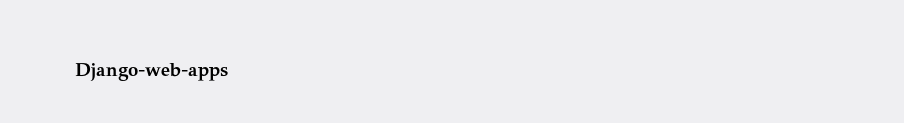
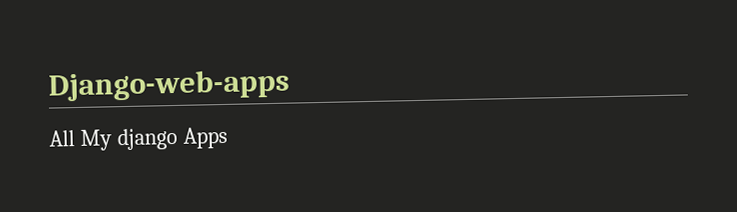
(228, 72) none -> [49,126,228,151] // All My django Apps

